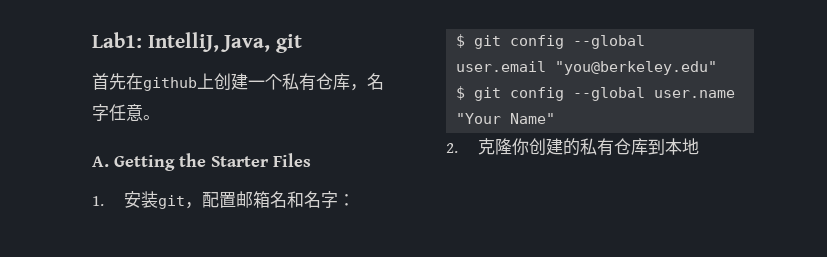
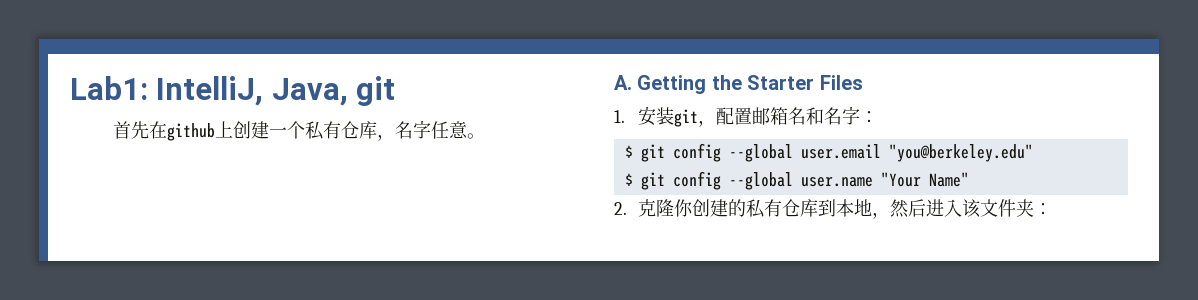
(700, 146) none -> [871,199,1052,219] ，然后进入该文件夹：

